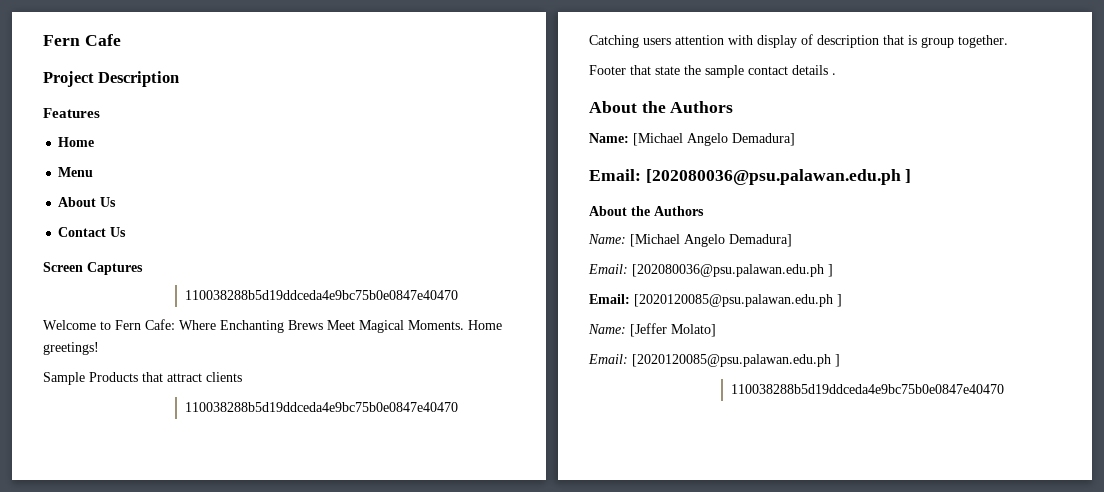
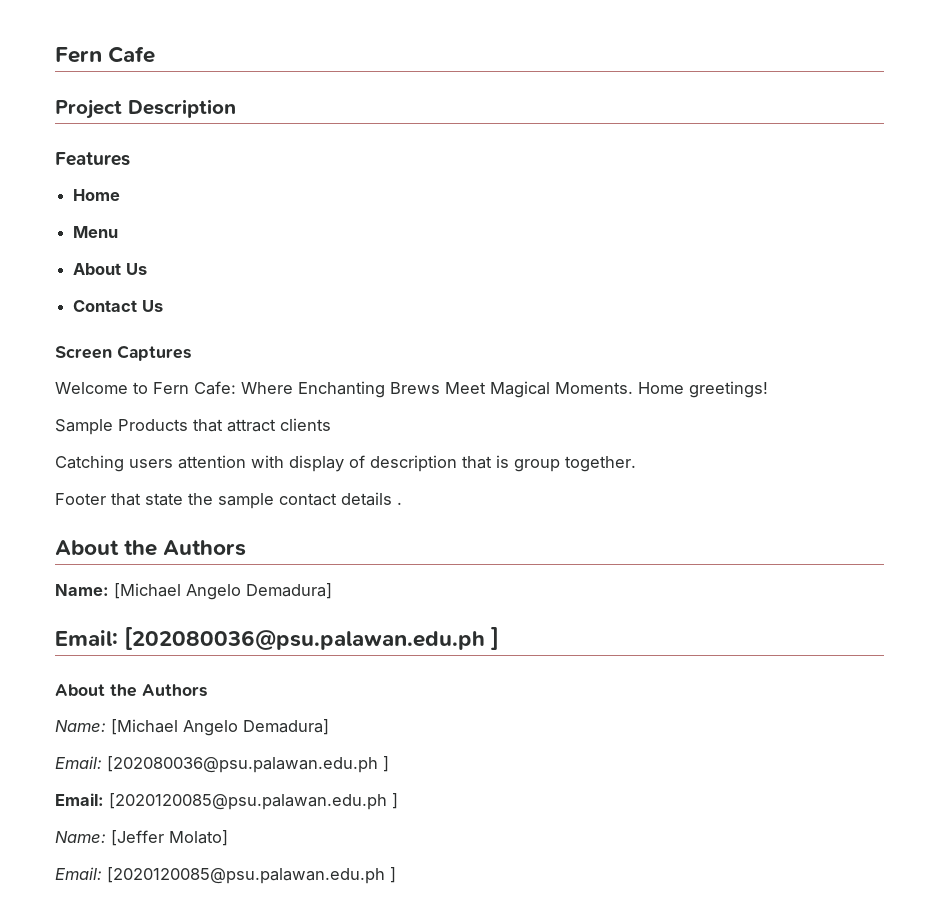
[184,290,458,300] // 110038288b5d19ddceda4e9bc75b0e0847e40470 -> (191, 353) none
[184,402,458,412] // 110038288b5d19ddceda4e9bc75b0e0847e40470 -> (331, 424) none
[730,384,1004,394] // 110038288b5d19ddceda4e9bc75b0e0847e40470 -> (396, 875) none

